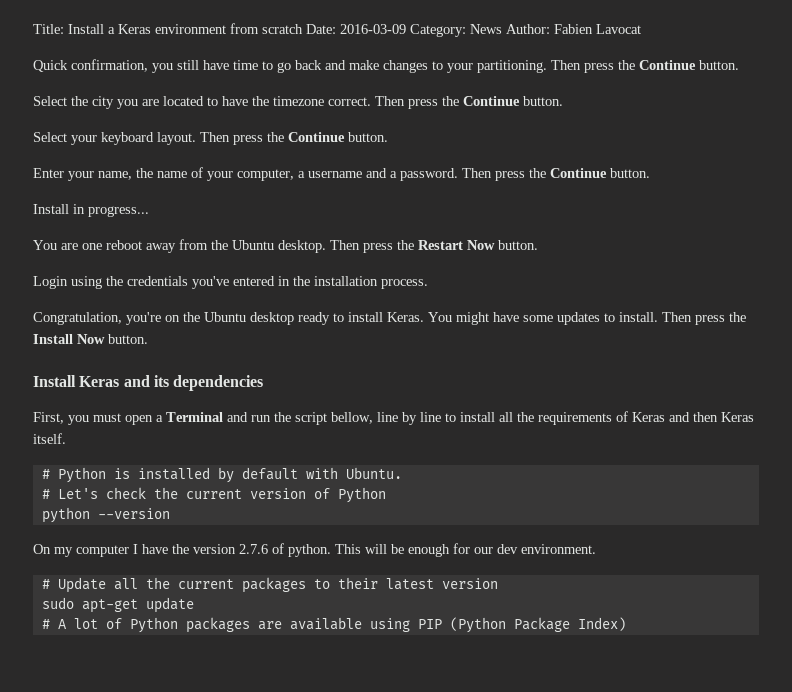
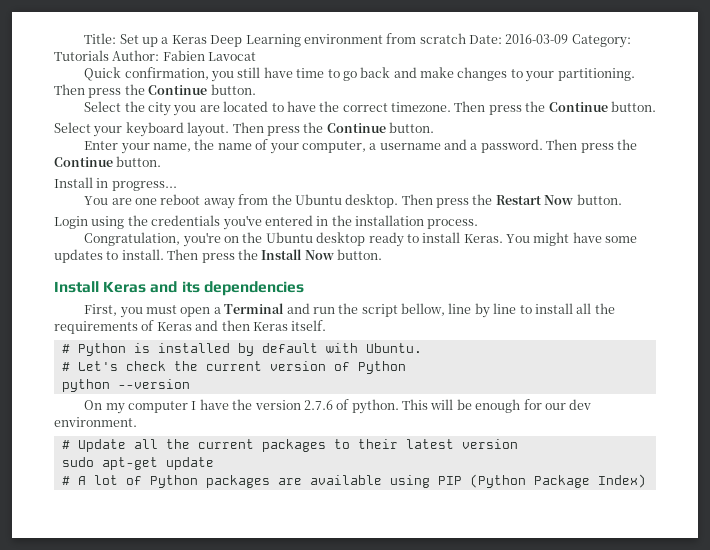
[68,24,151,34] Install a Keras -> [119,34,301,47] Set up a Keras Deep Learning
[470,24,502,34] News -> [54,50,109,61] Tutorials
[273,96,371,106] timezone correct. -> [342,102,452,112] correct timezone.

